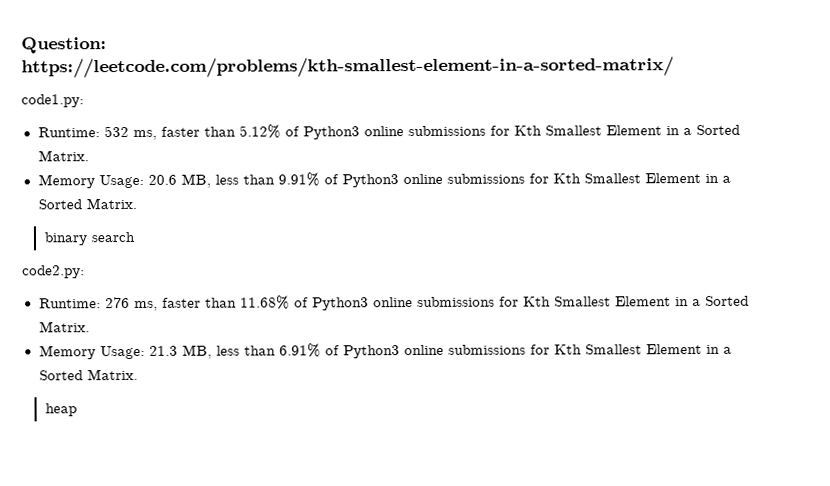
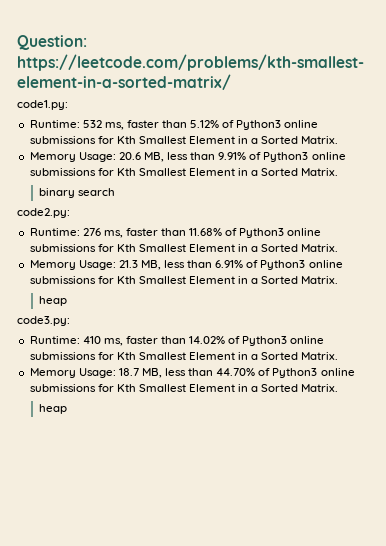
(77, 410) none -> [17,316,70,326] [29,336,325,346] [29,352,339,360] [29,368,355,378] [29,384,339,392] [38,404,67,414] // code3.py: // Runtime: 410 ms, faster than 14.02% of Python3 online submissions for Kth Smallest Element in a Sorted Matrix. // Memory Usage: 18.7 MB, less than 44.70% of Python3 online submissions for Kth Smallest Element in a Sorted Matrix. // heap

